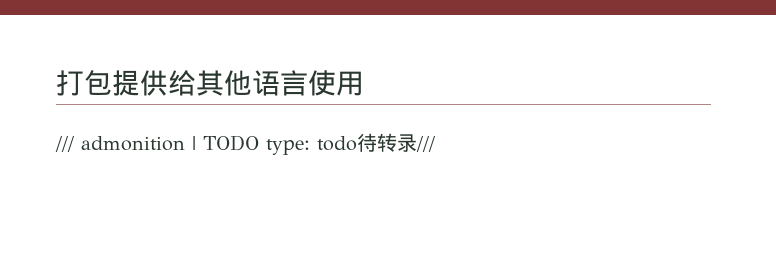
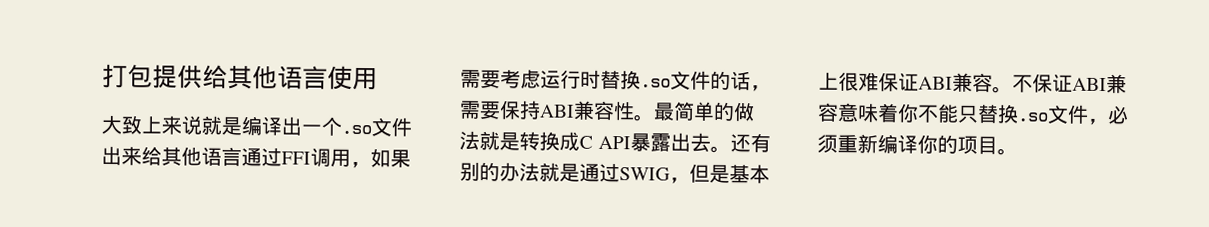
[55,133,436,155] /// admonition | TODO type: todo待转录/// -> [101,114,412,137] [101,145,411,169] [460,69,771,92] [459,100,755,122] [459,130,771,154] [459,161,770,184] [818,71,1127,94] [817,102,1129,126] [817,134,1018,156] 大致上来说就是编译出一个.so文件出来给其他语言通过FFI调用，如果需要考虑运行时替换.so文件的话，需要保持ABI兼容性。最简单的做法就是转换成C API暴露出去。还有别的办法就是通过SWIG，但是基本上很难保证ABI兼容。不保证ABI兼容意味着你不能只替换.so文件，必须重新编译你的项目。

